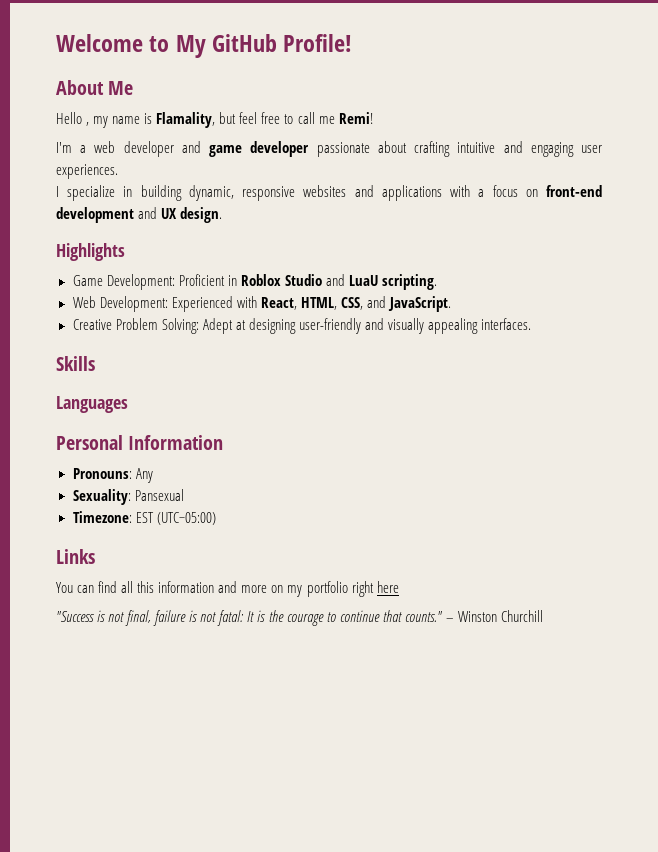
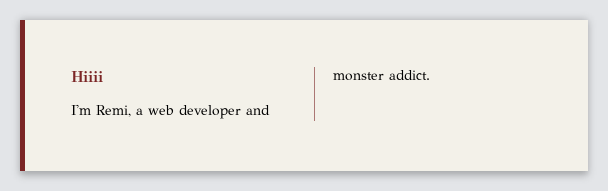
[56,34,353,58] [56,80,134,95] [56,112,373,128] Welcome to My GitHub Profile! // About Me // Hello , my name is Flamality, but feel free to call me Remi! -> [71,71,103,82] Hiiii
(72, 147) none -> [96,105,131,117] Remi,
[209,141,602,157] [56,164,118,179] [56,185,602,201] [56,207,223,223] [56,243,125,261] [72,274,437,290] [72,296,451,312] [72,318,532,334] [56,356,95,371] [56,396,128,413] [56,435,224,450] [72,468,153,483] [72,489,184,505] [72,511,216,525] [56,549,95,564] [56,581,399,597] [56,610,543,626] game developer passionate about crafting intuitive and engaging user experiences. // I specialize in building dynamic, responsive websites and applications with a focus on front-end development and UX design. // Highlights // Game Development: Proficient in Roblox Studio and LuaU scripting. // Web Development: Experienced with React, HTML, CSS, and JavaScript. // Creative Problem Solving: Adept at designing user-friendly and visually appealing interfaces. // Skills // Languages // Personal Information // Pronouns: Any // Sexuality: Pansexual // Timezone: EST (UTC−05:00) // Links // You can find all this information and more on my portfolio right here // "Success is not final, failure is not fatal: It is the courage to continue that counts." – Winston Churchill -> [333,70,430,81] monster addict.

